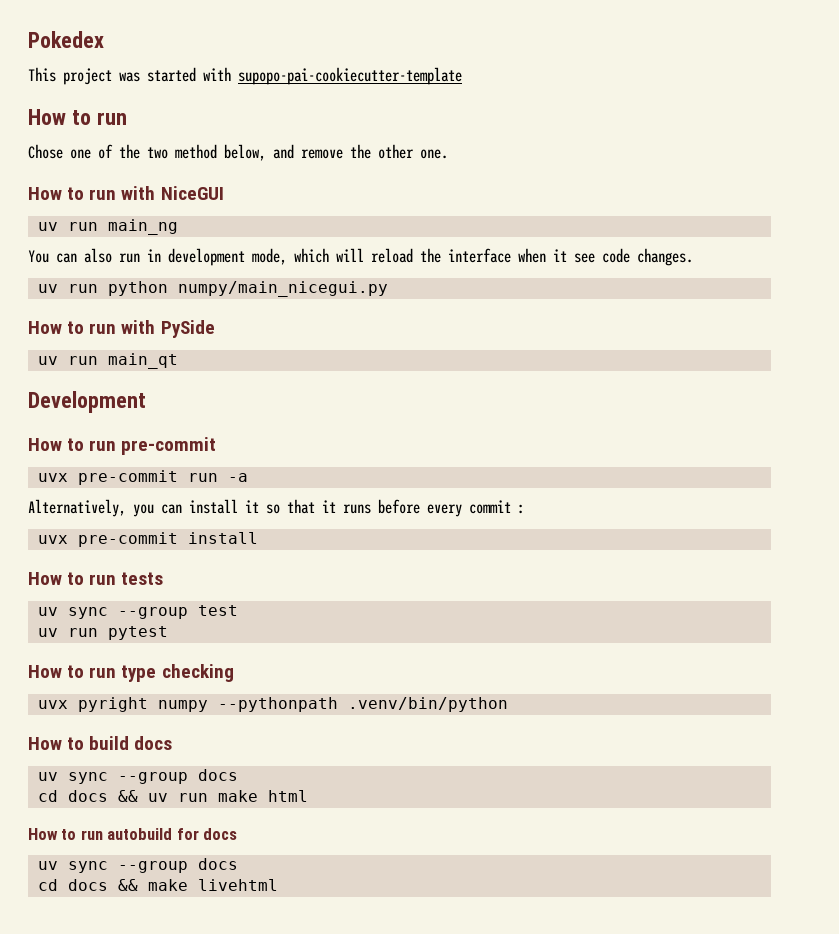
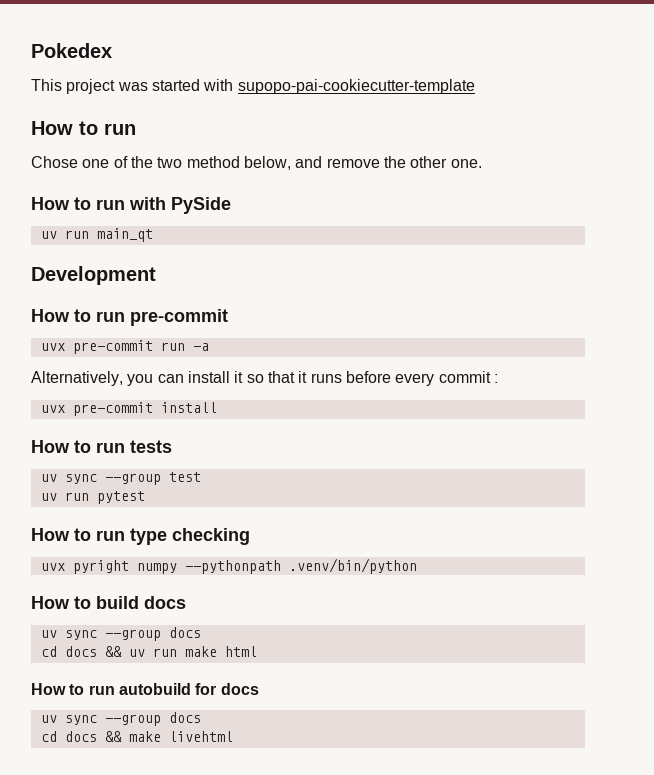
[28,186,224,200] [37,219,178,235] [28,248,693,266] [37,281,388,297] // How to run with NiceGUI // uv run main_ng // You can also run in development mode, which will reload the interface when it see code changes. // uv run python numpy/main_nicegui.py -> (482, 163) none

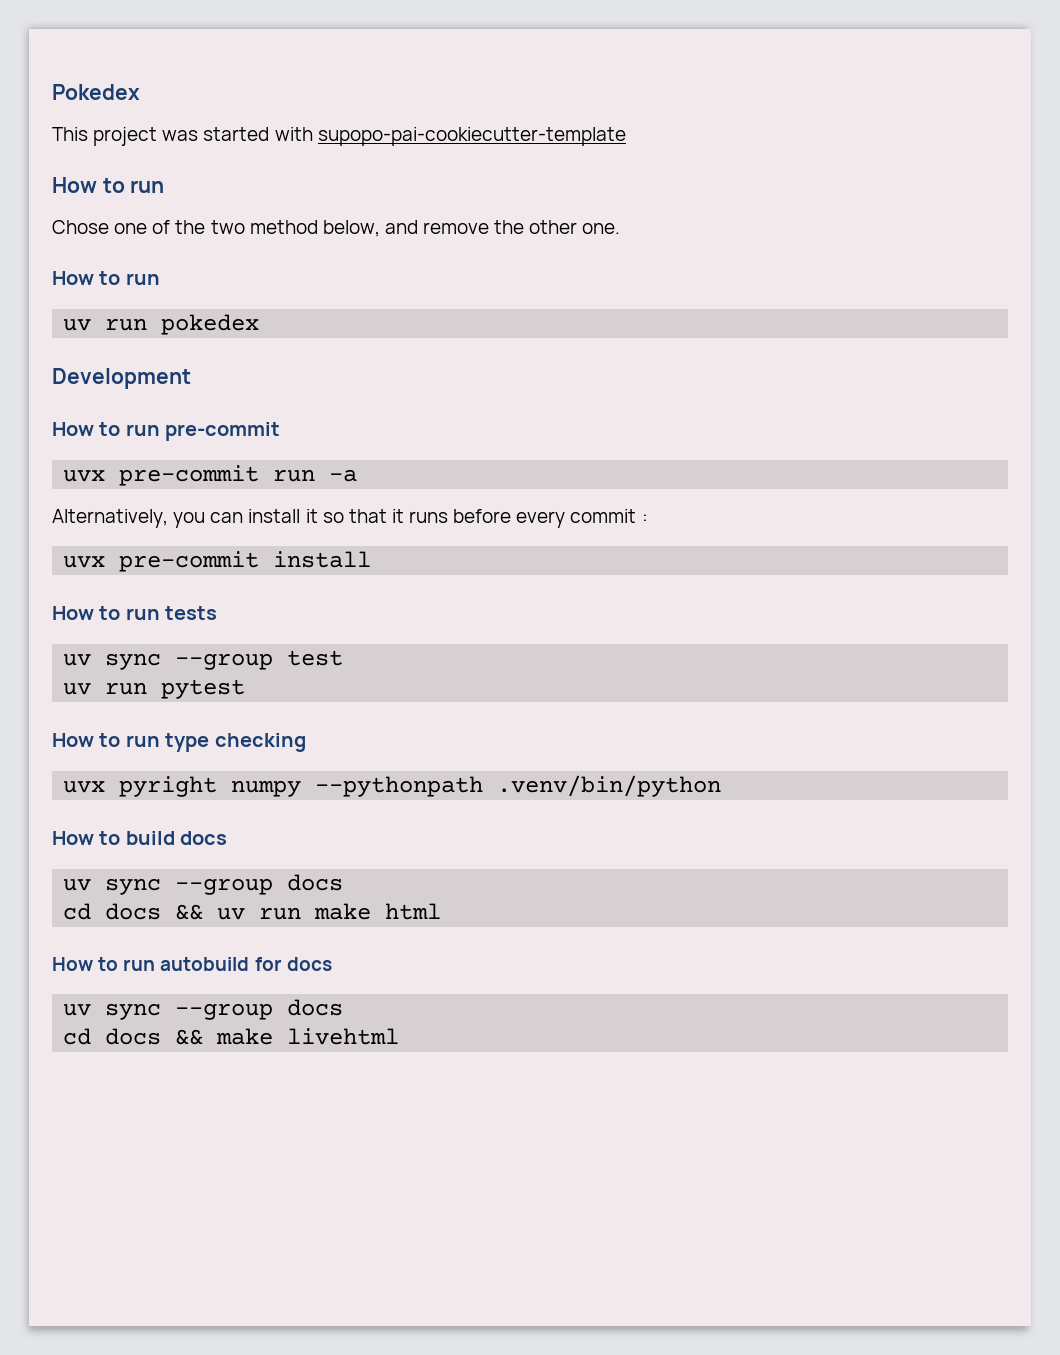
[129,197,231,214] [40,228,153,242] with PySide // uv run main_qt -> [63,314,260,335] // uv run pokedex

